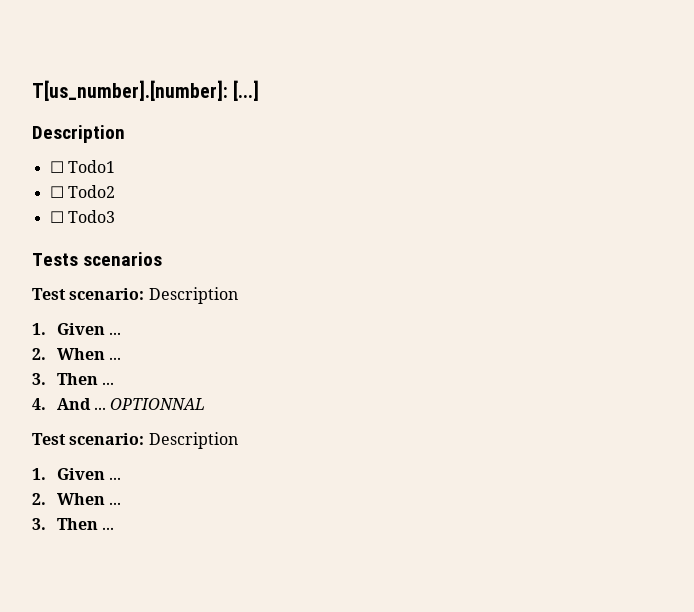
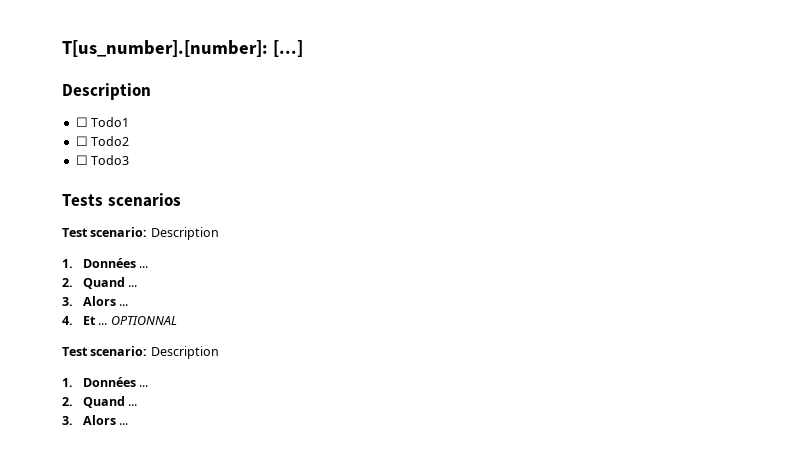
[56,323,122,335] [32,348,122,360] [32,373,98,385] Given ... // 2. When ... // 3. Then -> [82,258,149,268] [62,277,138,289] [62,296,116,306] Données ... // 2. Quand ... // 3. Alors
[56,398,91,410] And -> [82,316,96,325] Et
[56,468,122,480] [32,493,122,505] [32,518,98,530] Given ... // 2. When ... // 3. Then -> [82,377,149,387] [62,396,138,408] [62,415,116,425] Données ... // 2. Quand ... // 3. Alors

